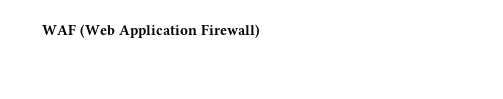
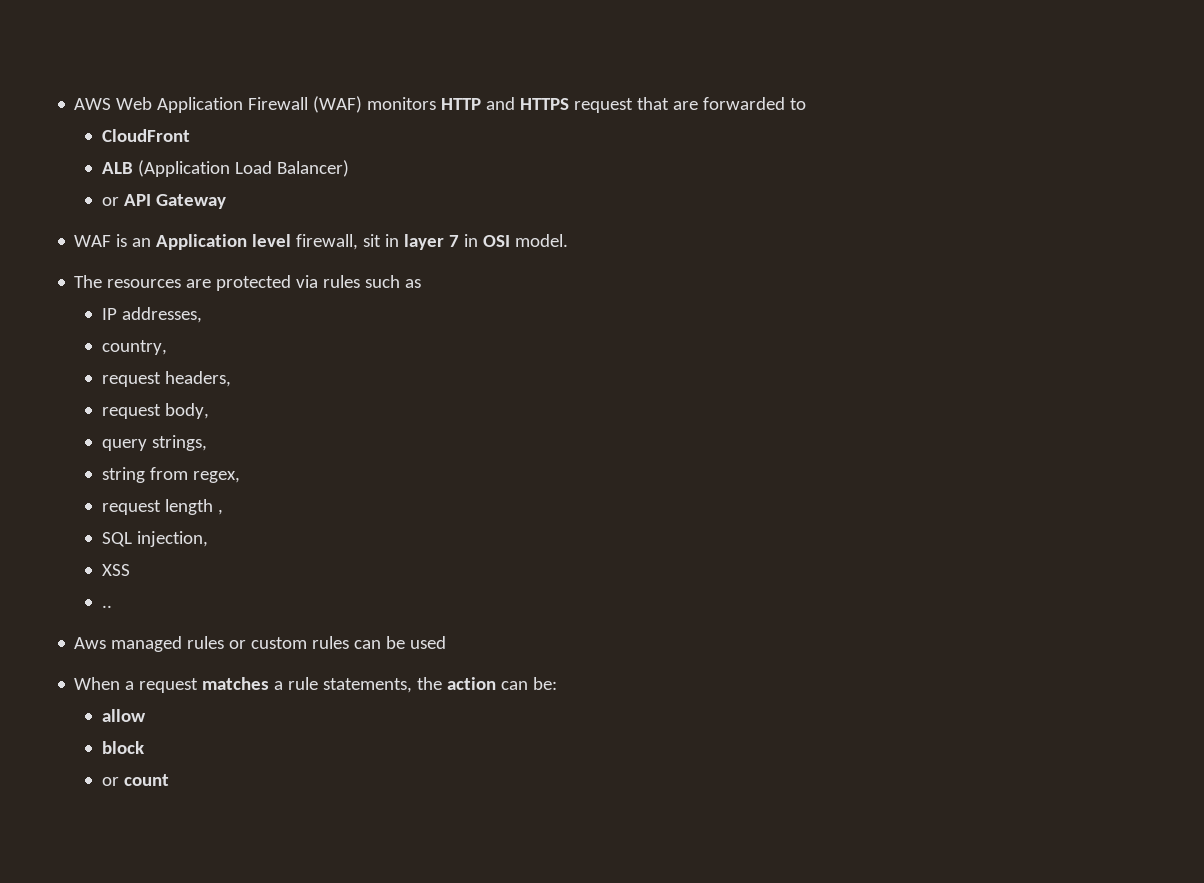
[42,24,260,38] WAF (Web Application Firewall) -> [74,96,807,113] [101,129,190,142] [101,160,349,177] [101,194,226,209] [74,234,569,250] [74,275,422,291] [101,307,202,323] [101,340,167,355] [101,371,231,387] [101,403,209,419] [101,435,207,451] [101,467,240,483] [101,499,223,515] [101,531,208,547] [101,564,130,576] [101,605,112,608] [74,636,447,652] [74,677,558,693] [101,709,146,722] [101,741,144,754] [101,774,169,786] AWS Web Application Firewall (WAF) monitors HTTP and HTTPS request that are forwarded to // CloudFront // ALB (Application Load Balancer) // or API Gateway // WAF is an Application level firewall, sit in layer 7 in OSI model. // The resources are protected via rules such as // IP addresses, // country, // request headers, // request body, // query strings, // string from regex, // request length , // SQL injection, // XSS // .. // Aws managed rules or custom rules can be used // When a request matches a rule statements, the action can be: // allow // block // or count

